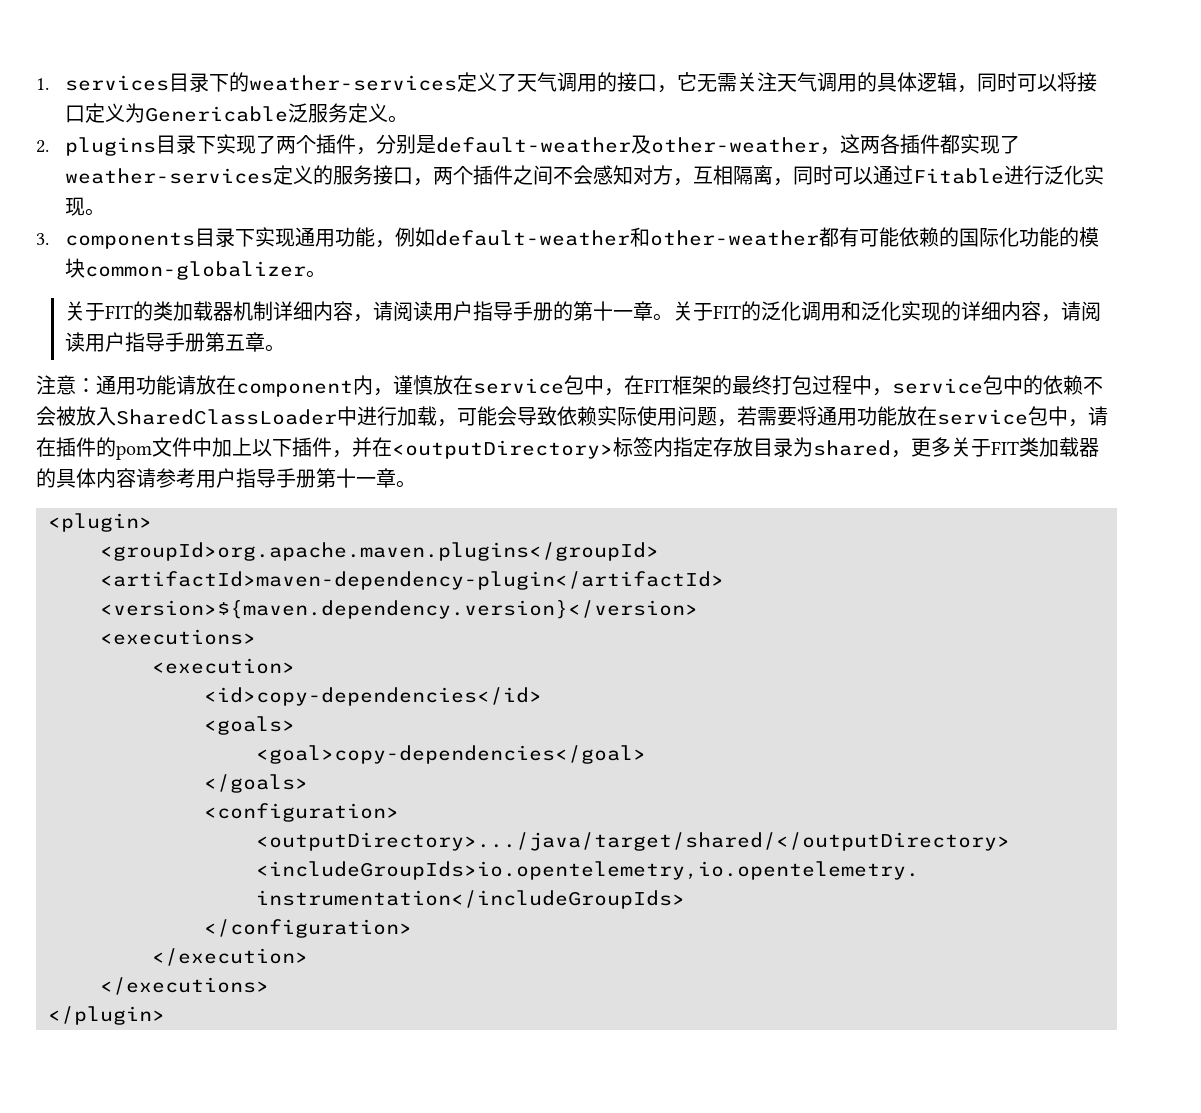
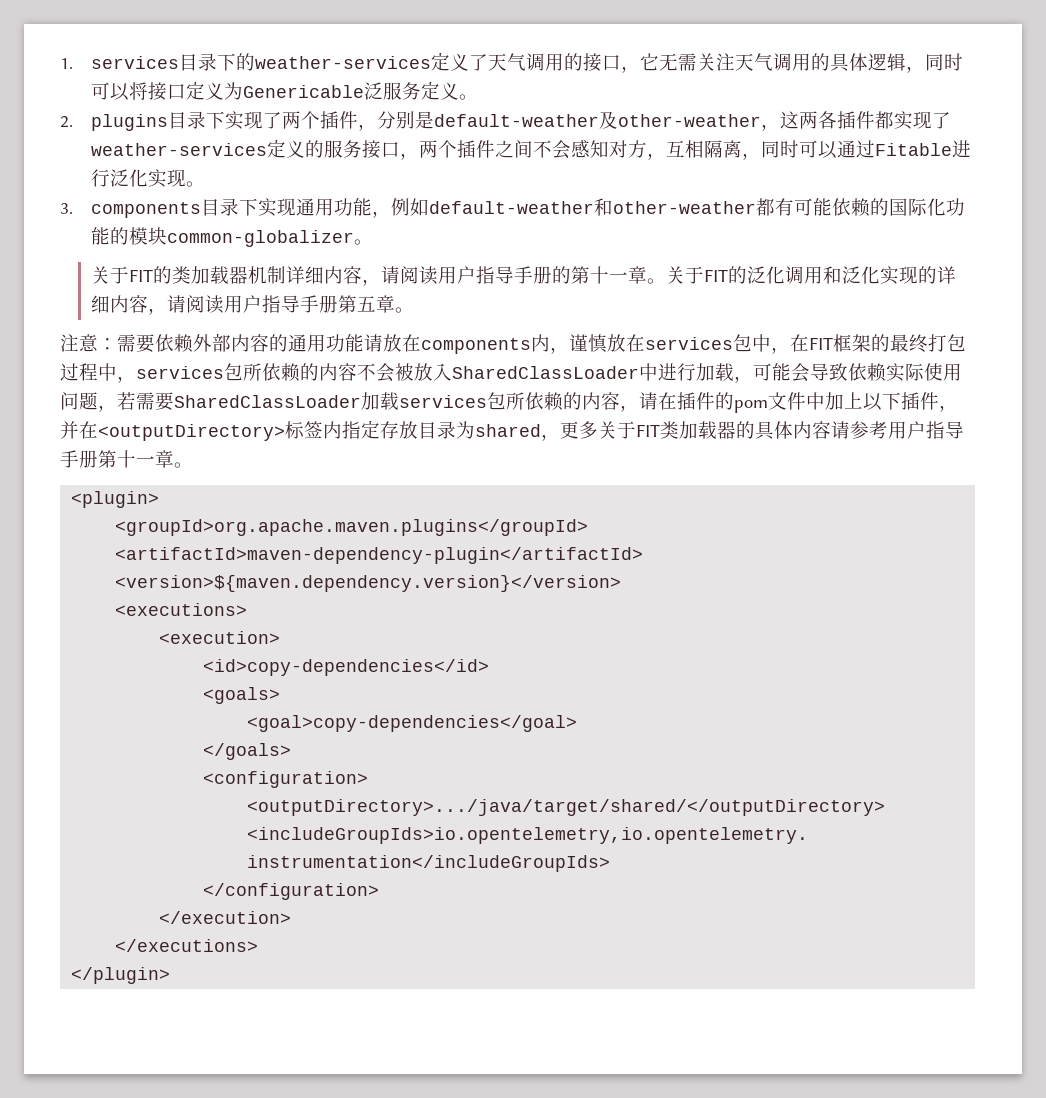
(96, 385) none -> [117,334,288,353] 需要依赖外部内容的
[236,380,353,397] component -> [421,338,531,354] components
[473,378,564,394] service -> [645,337,733,350] services
[892,375,1083,395] service包中的依赖 -> [136,363,357,382] services包所依赖的内容
[797,406,1068,426] 将通用功能放在service包中 -> [174,392,620,411] SharedClassLoader加载services包所依赖的内容

